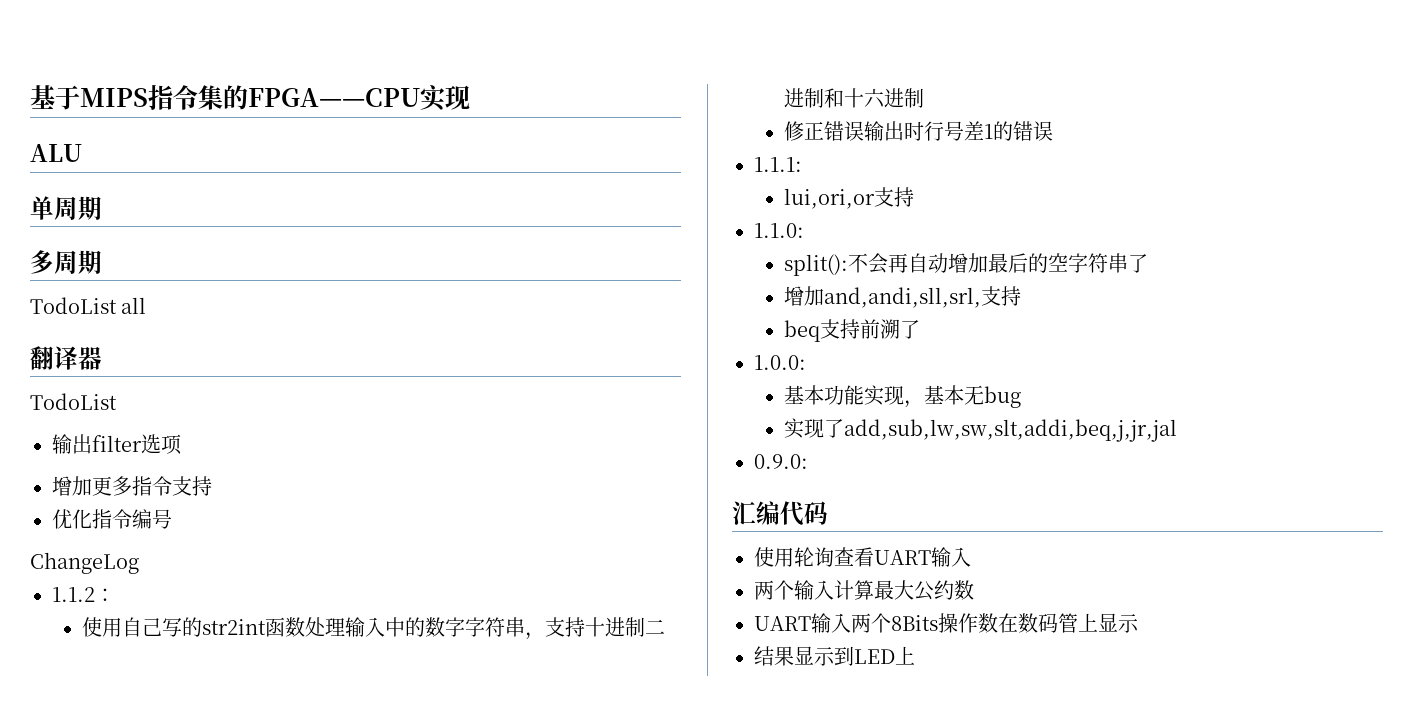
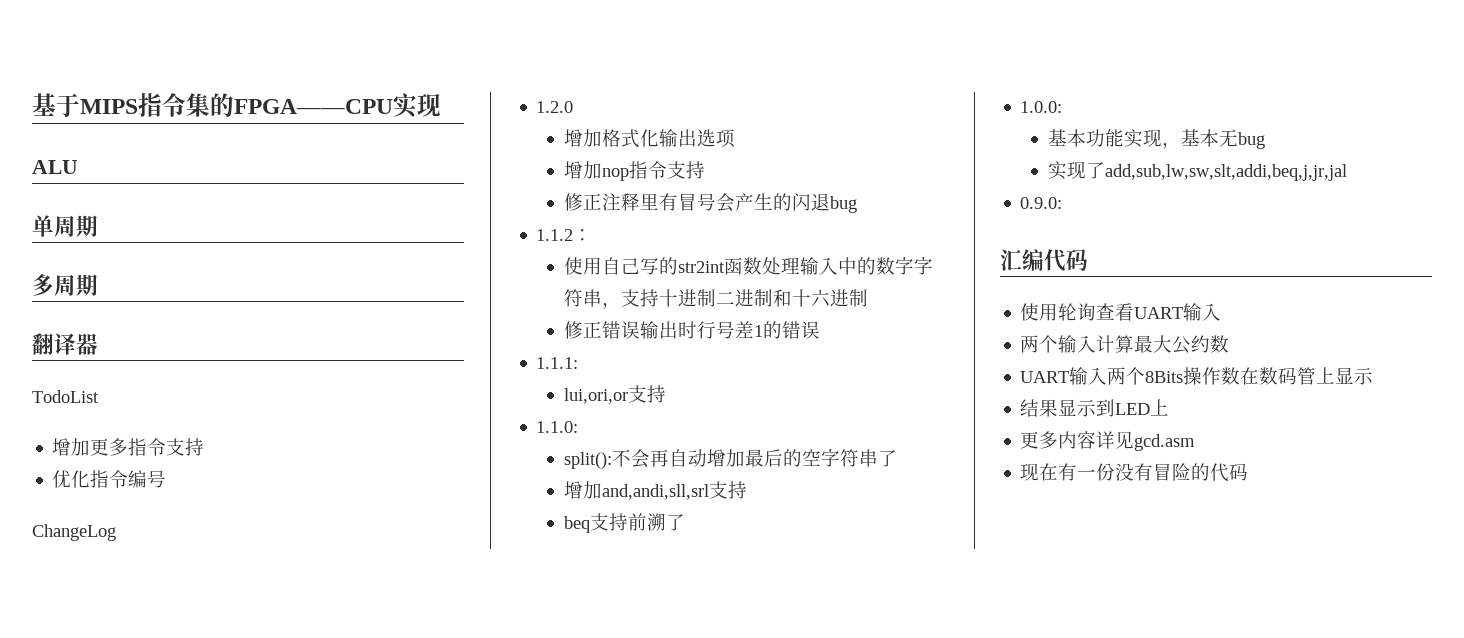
[30,297,147,314] // TodoList all -> (98, 285) none
[52,434,182,455] // 输出filter选项 -> (99, 396) none
(139, 563) none -> [536,101,574,113] [563,129,735,148] [563,161,705,181] [563,193,857,213] // 1.2.0 // 增加格式化输出选项 // 增加nop指令支持 // 修正注释里有冒号会产生的闪退bug
[824,287,982,308] and,andi,sll,srl, -> [601,484,709,500] and,andi,sll,srl
(915, 655) none -> [1020,431,1196,451] [1020,463,1249,482] // 更多内容详见gcd.asm // 现在有一份没有冒险的代码

